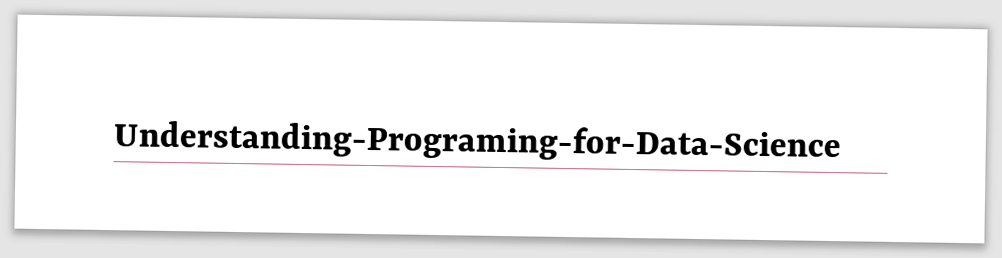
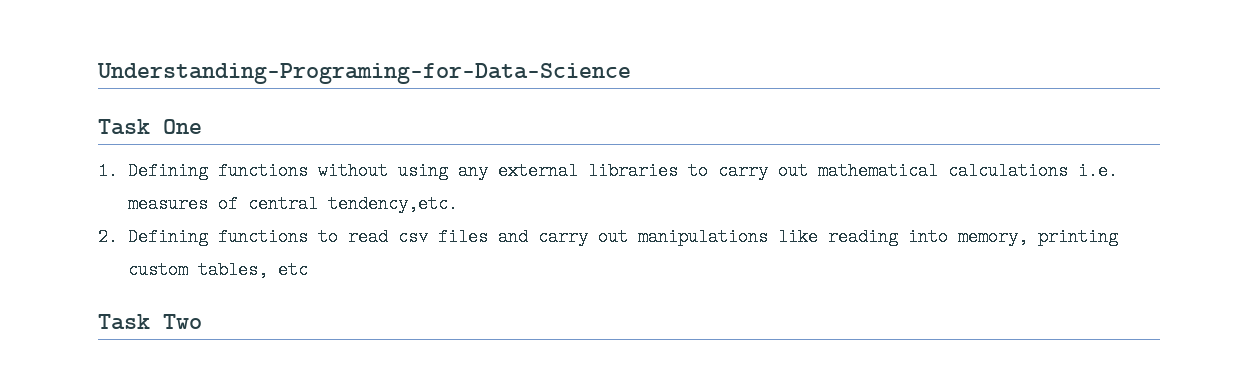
(842, 142) none -> [98,119,202,135] [98,162,1118,180] [127,195,458,213] [98,228,1118,246] [127,261,308,279] [98,314,202,330] // Task One // 1. Defining functions without using any external libraries to carry out mathematical calculations i.e. measures of central tendency,etc. // 2. Defining functions to read csv files and carry out manipulations like reading into memory, printing custom tables, etc // Task Two

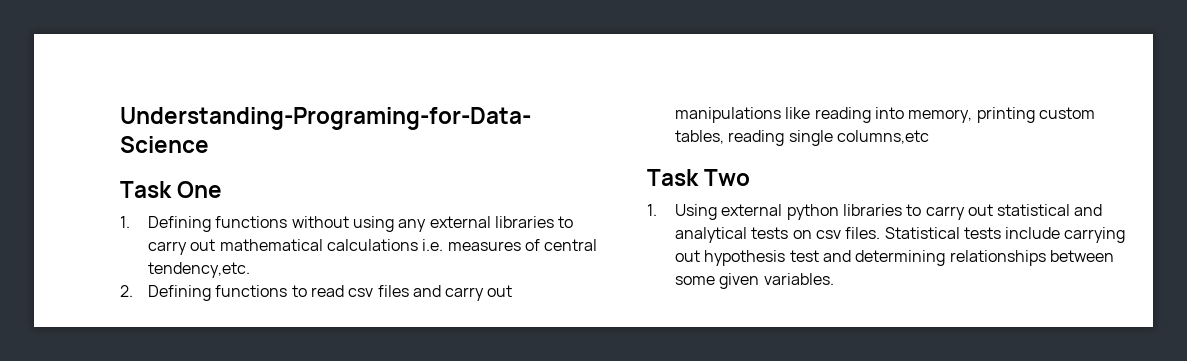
[277,261,308,279] etc -> [728,130,929,146] reading single columns,etc
(202, 321) none -> [647,204,1103,220] [674,227,1126,243] [674,250,1114,266] [674,273,834,289] // 1. Using external python libraries to carry out statistical and analytical tests on csv files. Statistical tests include carrying out hypothesis test and determining relationships between some given variables.

